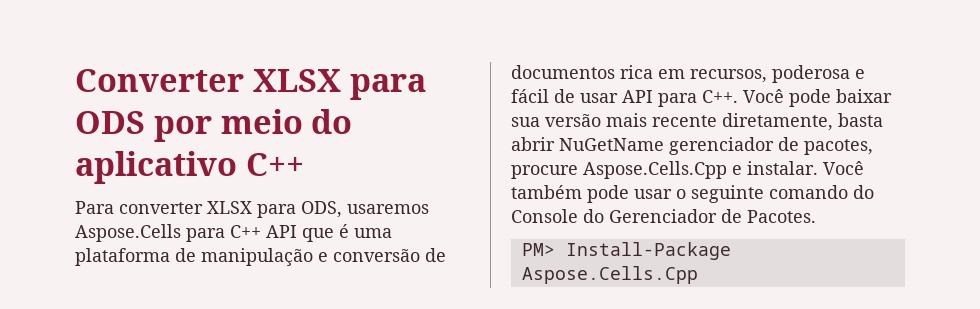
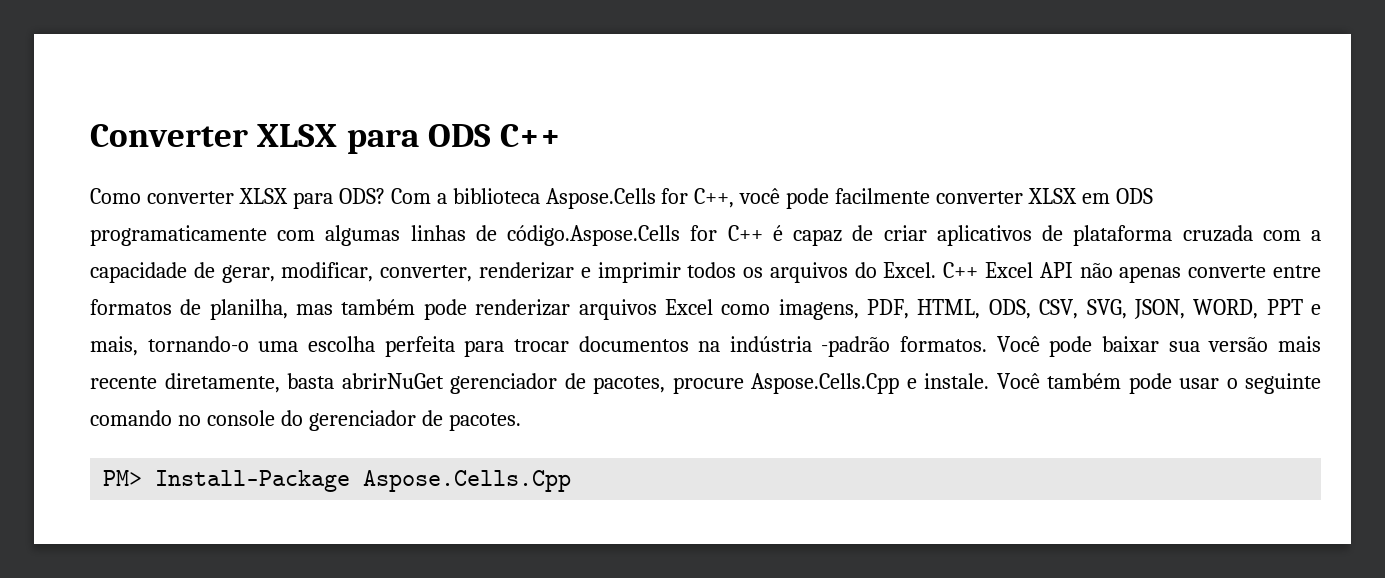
[153,109,353,142] [75,151,237,184] por meio do aplicativo -> (491, 135) none
[75,201,114,214] Para -> [90,188,141,204] Como
[301,201,429,218] [75,224,392,242] [75,248,446,266] [511,65,865,83] [511,89,738,107] ODS, usaremos Aspose.Cells para C++ API que é uma plataforma de manipulação e conversão de documentos rica em recursos, poderosa e fácil de usar API para C++. -> [338,188,1153,209] [90,225,1322,246] [90,262,1322,283] [90,299,1322,320] [90,336,988,357] ODS? Com a biblioteca Aspose.Cells for C++, você pode facilmente converter XLSX em ODS programaticamente com algumas linhas de código.Aspose.Cells for C++ é capaz de criar aplicativos de plataforma cruzada com a capacidade de gerar, modificar, converter, renderizar e imprimir todos os arquivos do Excel. C++ Excel API não apenas converte entre formatos de planilha, mas também pode renderizar arquivos Excel como imagens, PDF, HTML, ODS, CSV, SVG, JSON, WORD, PPT e mais, tornando-o uma escolha perfeita para trocar documentos na indústria -padrão formatos.
[511,137,664,151] abrir NuGetName -> [341,373,444,389] abrirNuGet
[747,161,818,175] instalar. -> [924,373,989,389] instale.
[853,185,874,199] [511,209,816,223] do Console do Gerenciador de Pacotes. -> [177,410,521,431] no console do gerenciador de pacotes.

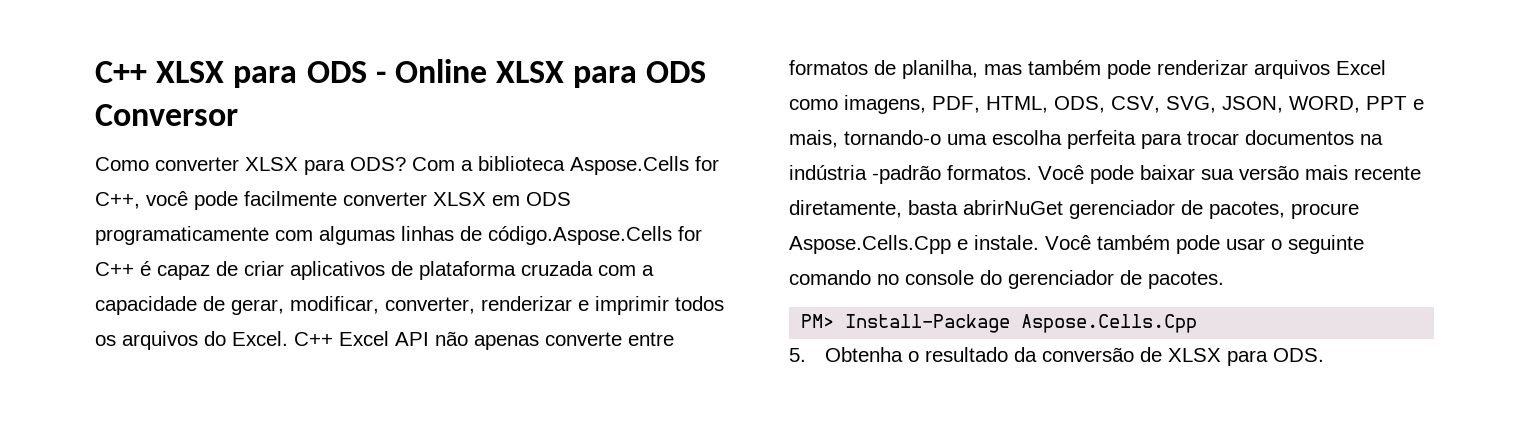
[90,124,562,154] Converter XLSX para ODS C++ -> [95,59,707,88] [95,104,238,126] C++ XLSX para ODS - Online XLSX para ODS Conversor
(572, 481) none -> [789,347,1325,366] // 5. Obtenha o resultado da conversão de XLSX para ODS.

